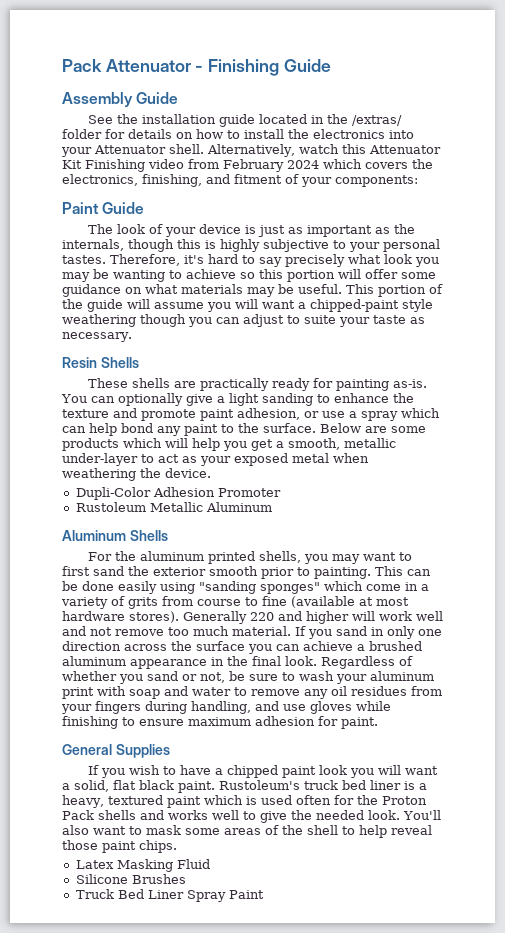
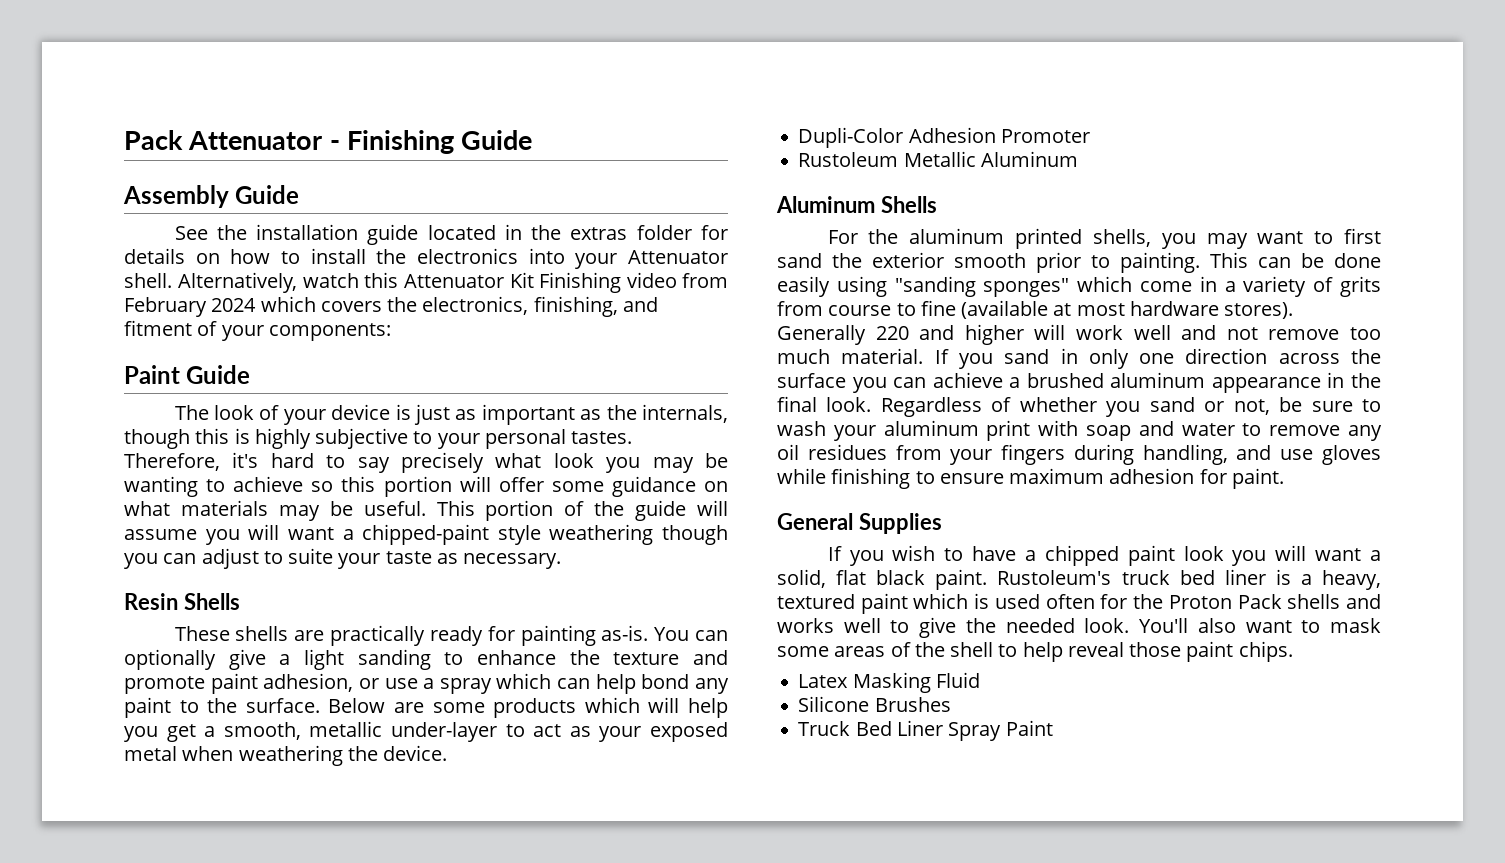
[352,115,403,126] /extras/ -> [570,227,628,240] extras

